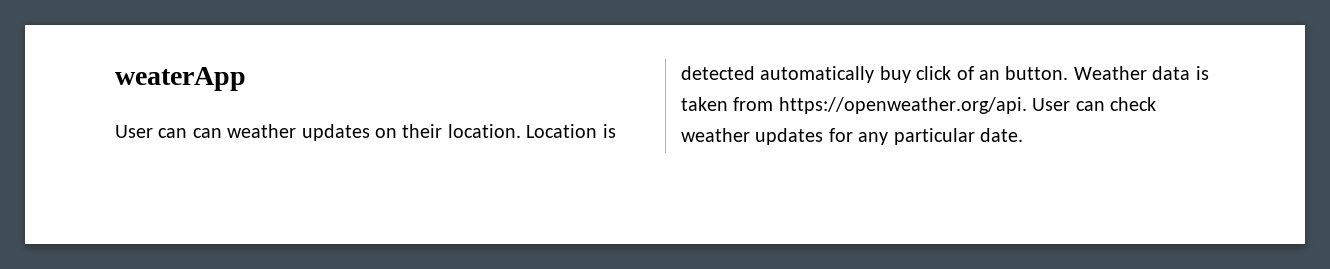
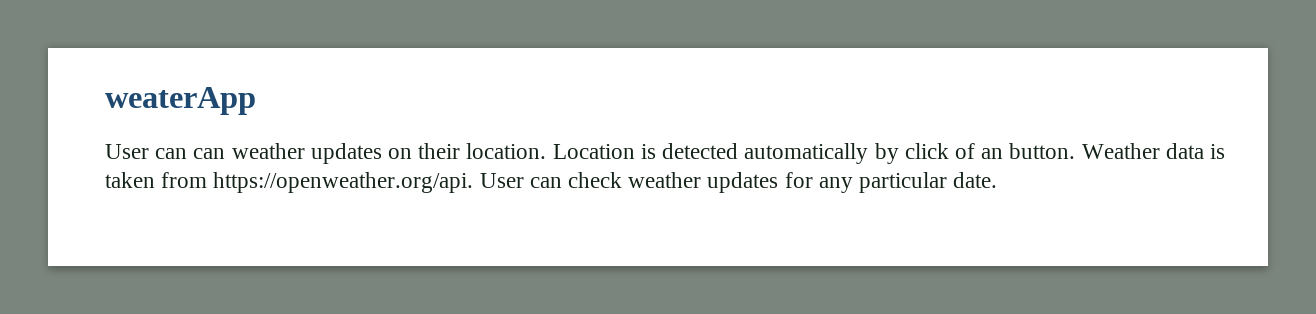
[879,66,911,83] buy -> [874,143,899,164] by

